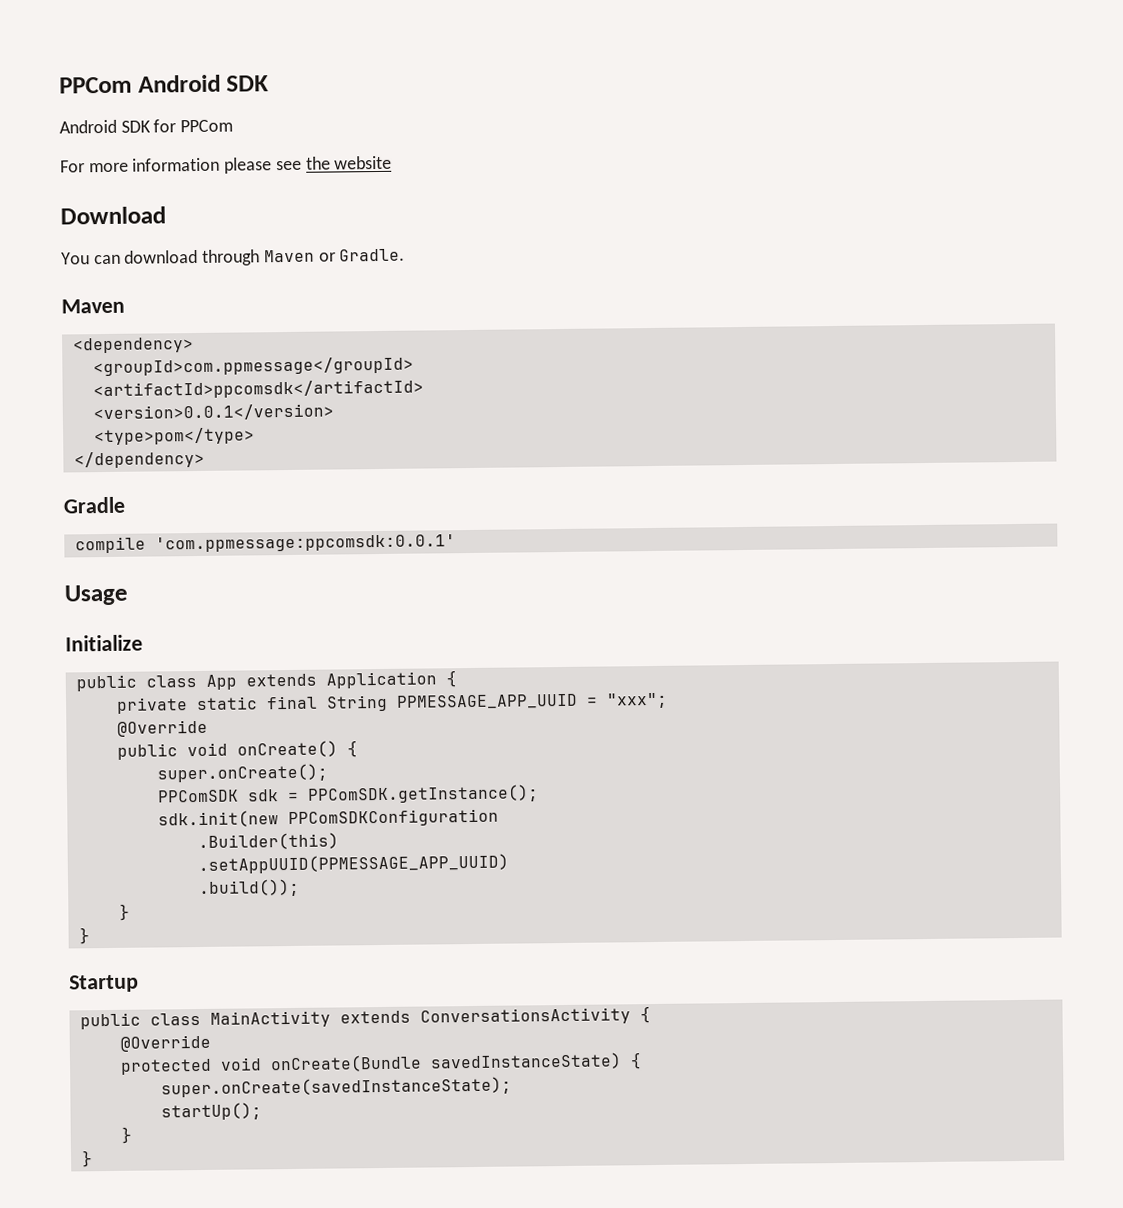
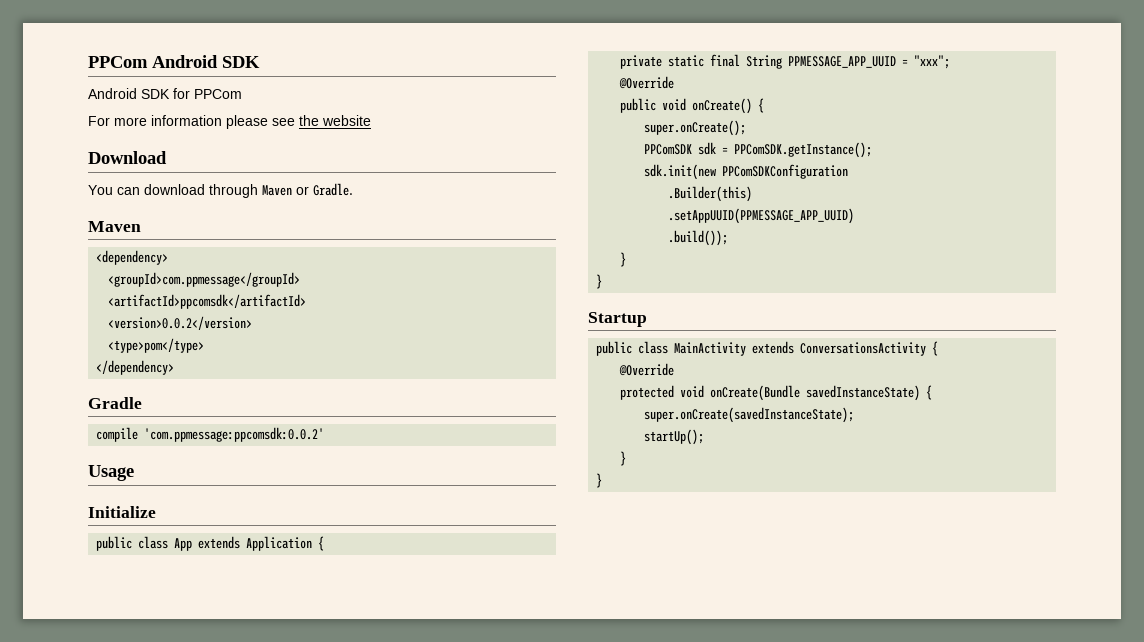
[92,403,334,422] <version>0.0.1</version> -> [108,316,253,330] <version>0.0.2</version>
[154,534,456,553] 'com.ppmessage:ppcomsdk:0.0.1' -> [144,427,325,442] 'com.ppmessage:ppcomsdk:0.0.2'

